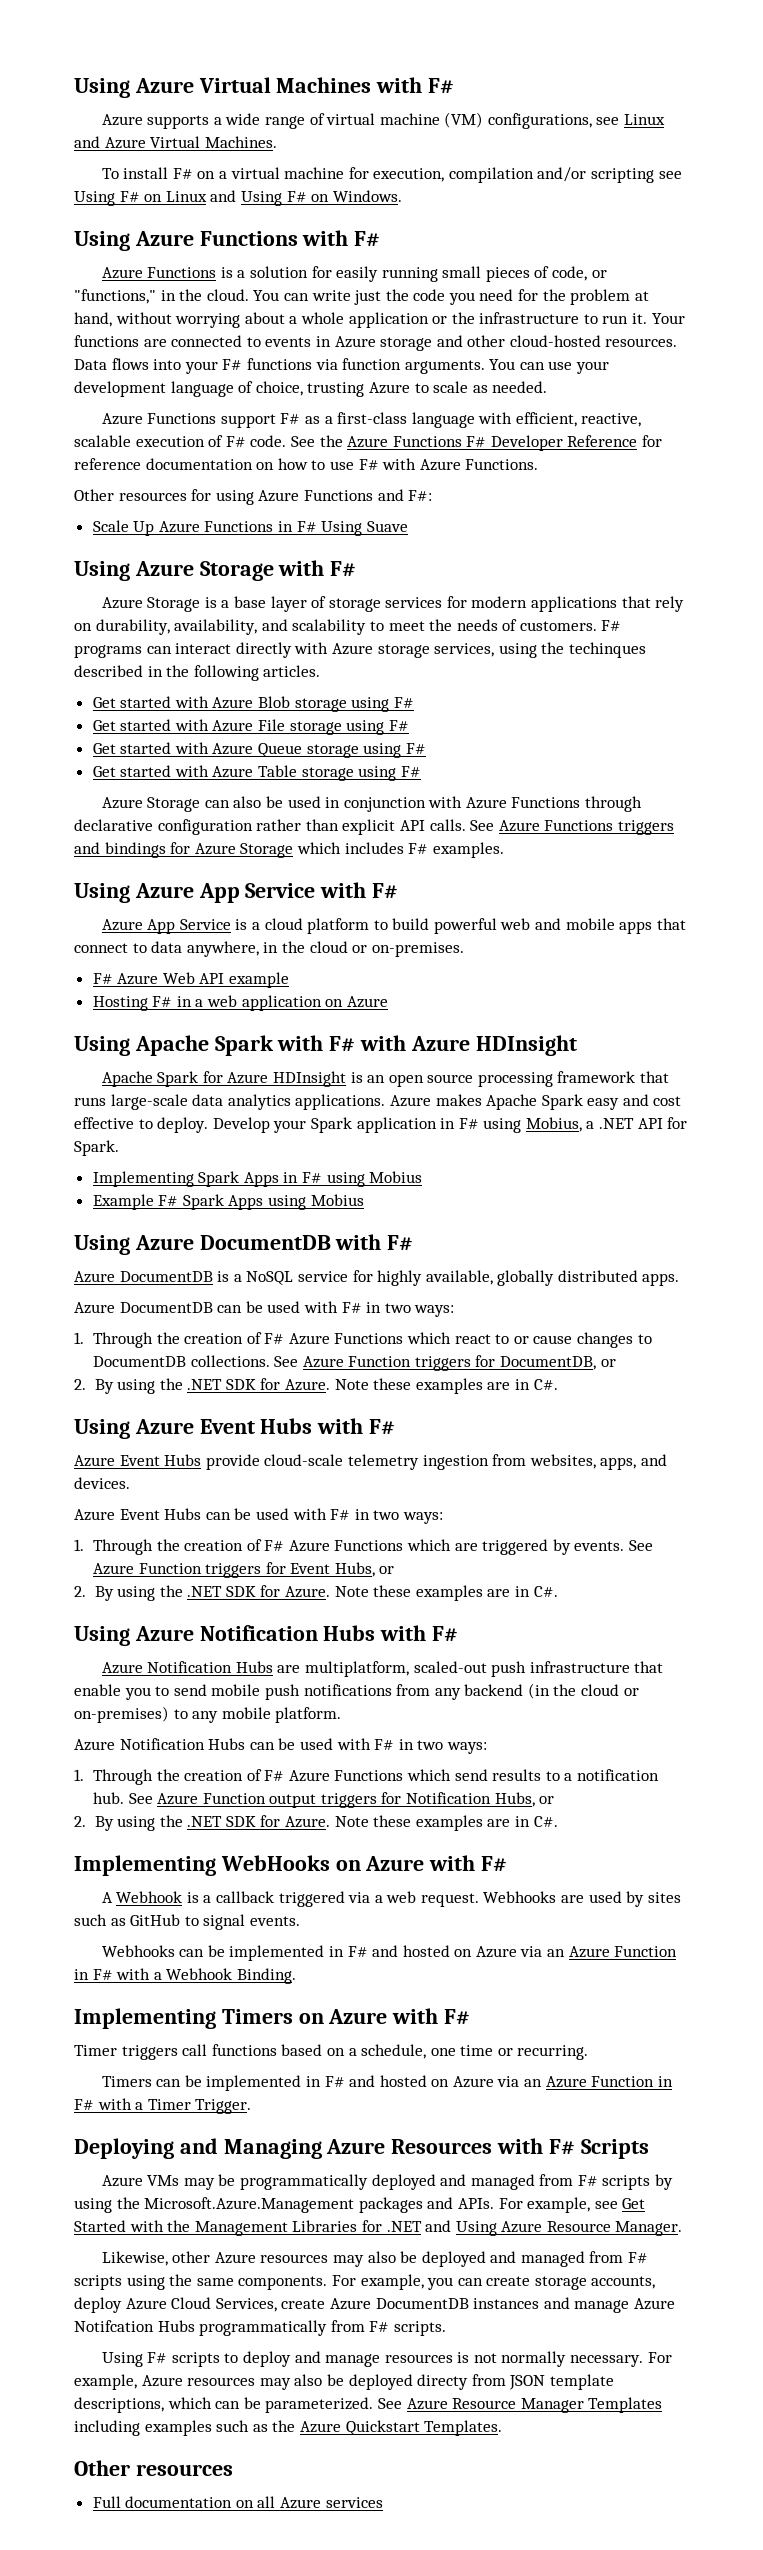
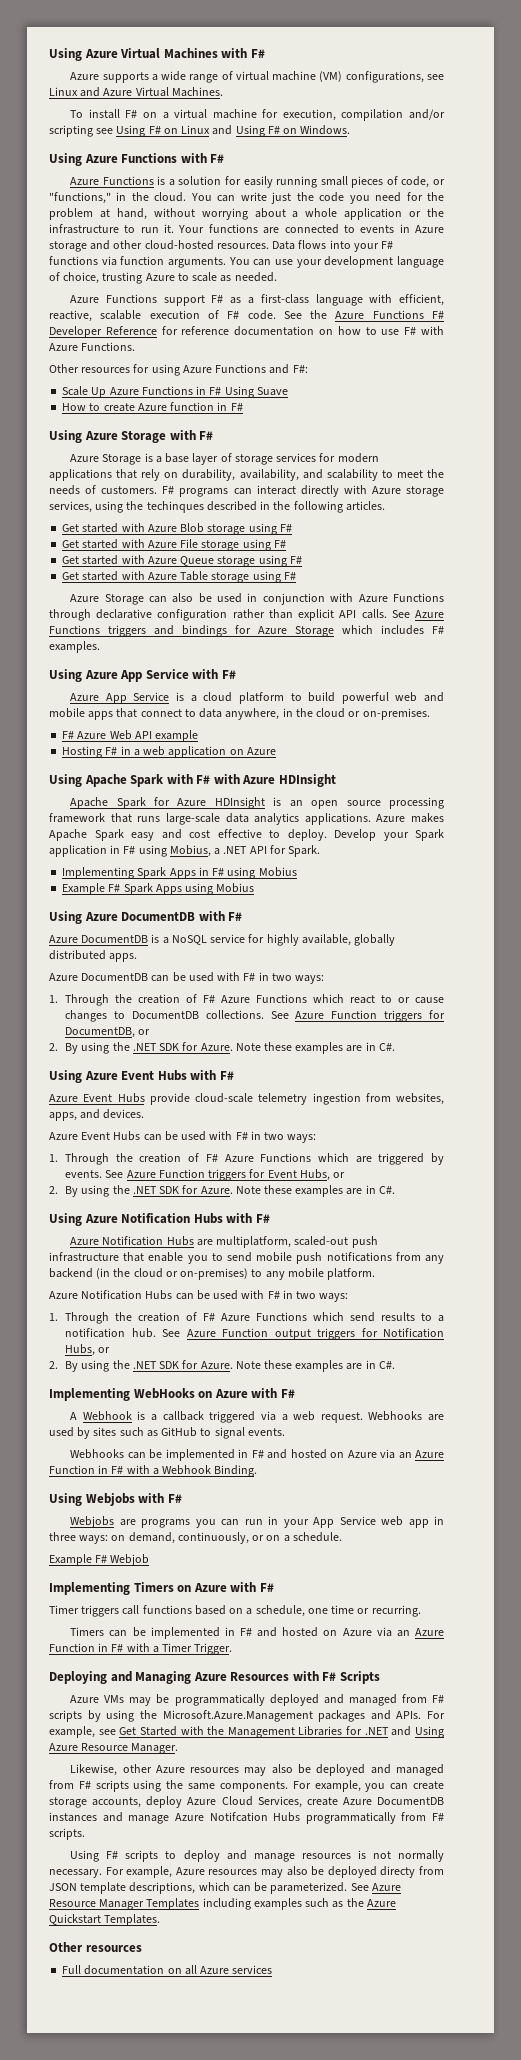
(408, 526) none -> [62,402,243,412] // How to create Azure function in F#
(296, 1976) none -> [49,1493,182,1506] [70,1516,445,1528] [49,1532,342,1544] [49,1554,150,1566] // Using Webjobs with F# // Webjobs are programs you can run in your App Service web app in three ways: on demand, continuously, or on a schedule. // Example F# Webjob

